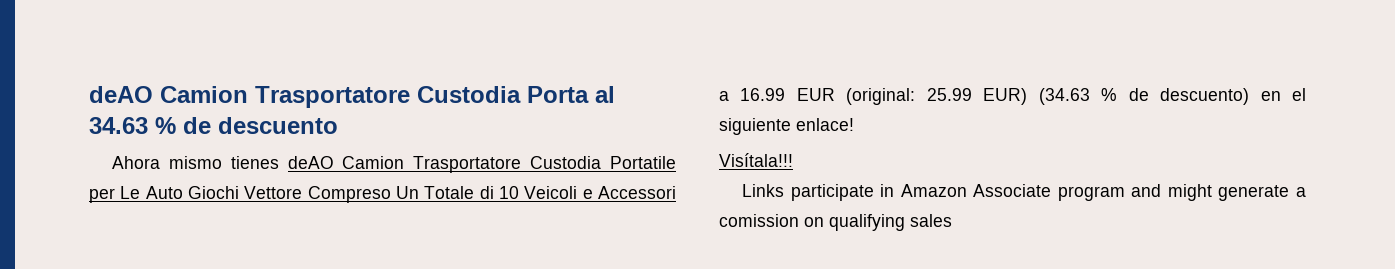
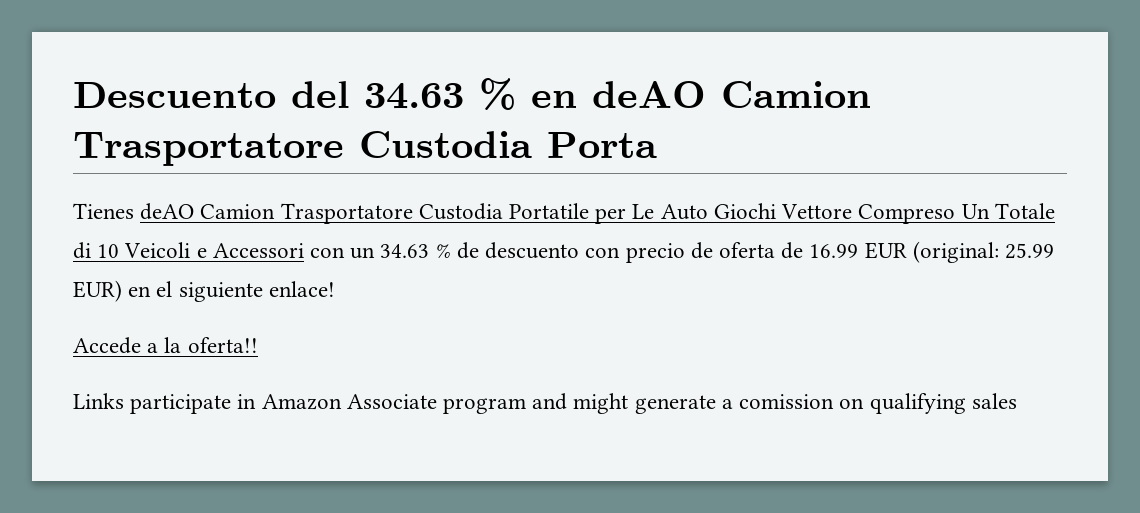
(89, 94) none -> [73,78,577,110] Descuento del 34.63 % en
[595,86,615,103] [89,117,338,134] [112,156,279,169] al 34.63 % de descuento // Ahora mismo tienes -> [73,203,134,219] // Tienes
[719,91,729,101] a -> [310,242,804,263] con un 34.63 % de descuento con precio de oferta de
[1038,88,1250,105] (34.63 % de descuento) -> (122, 291) none
[719,153,793,167] Visítala!!! -> [73,337,258,354] Accede a la oferta!!

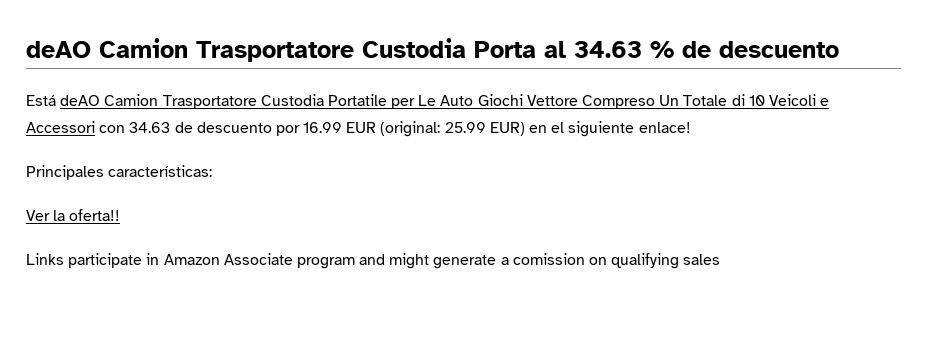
[73,78,577,110] Descuento del 34.63 % en -> (26, 49) none
[73,203,134,219] // Tienes -> [544,41,839,58] [26,95,56,106] al 34.63 % de descuento // Está
[350,242,804,263] un 34.63 % de descuento con precio de oferta de -> [129,122,300,136] 34.63 de descuento por
[73,337,159,354] Accede a -> [26,165,213,180] [26,210,50,221] Principales características: // Ver

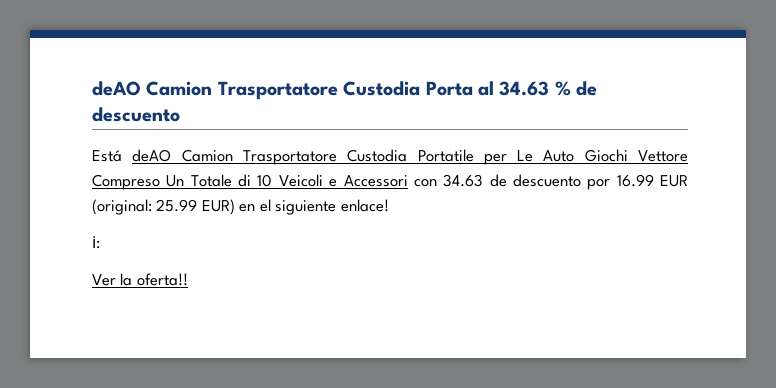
[26,165,213,180] Principales características: -> [92,236,100,249] ℹ:
[26,253,721,269] // Links participate in Amazon Associate program and might generate a comission on qualifying sales -> (188, 279) none

